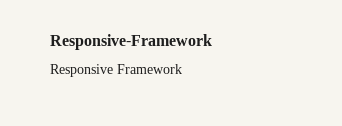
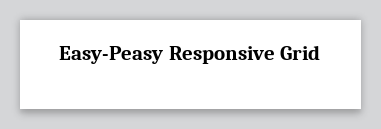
[50,34,212,50] [50,64,182,77] Responsive-Framework // Responsive Framework -> [59,45,321,64] Easy-Peasy Responsive Grid

